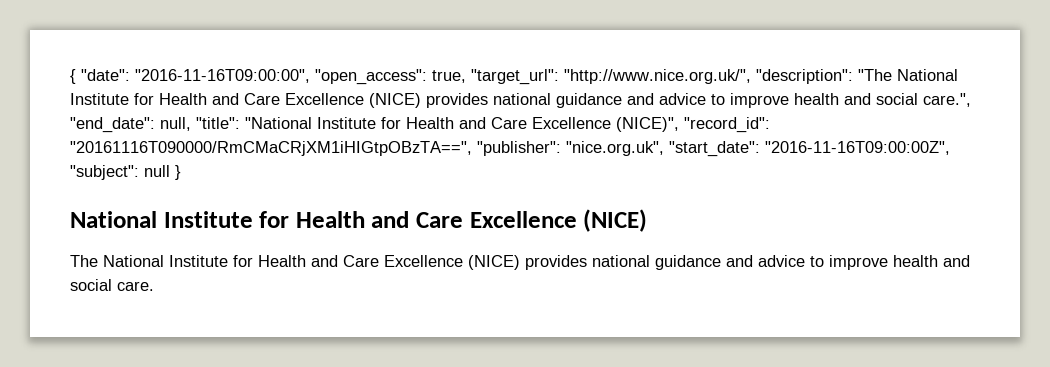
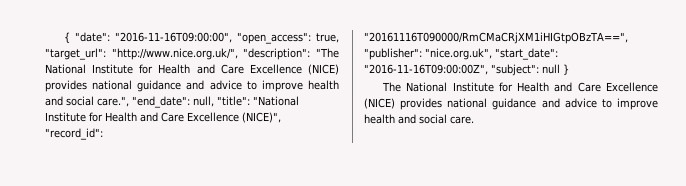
[70,209,648,232] // National Institute for Health and Care Excellence (NICE) -> (569, 69) none

